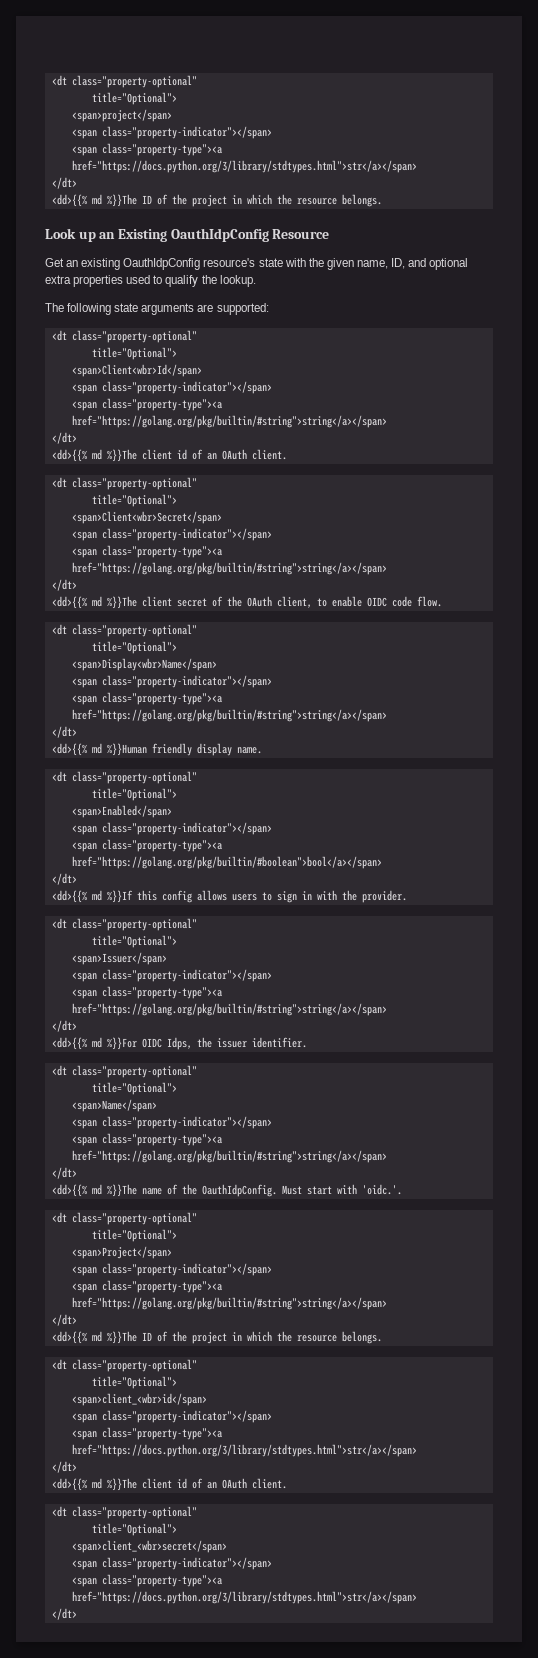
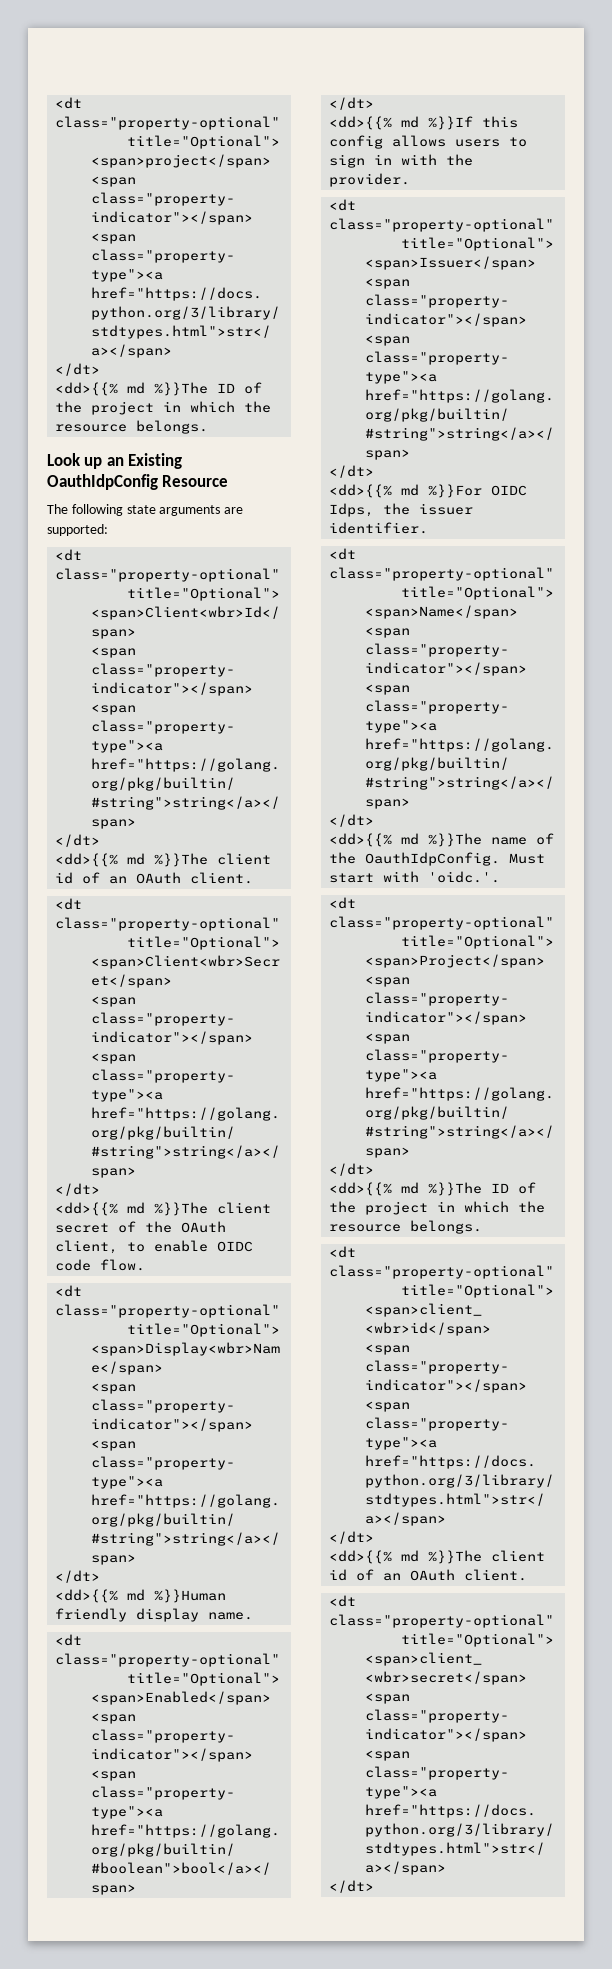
[45,258,469,270] [45,275,256,287] // Get an existing OauthIdpConfig resource's state with the given name, ID, and optional extra properties used to qualify the lookup. -> (229, 481) none

